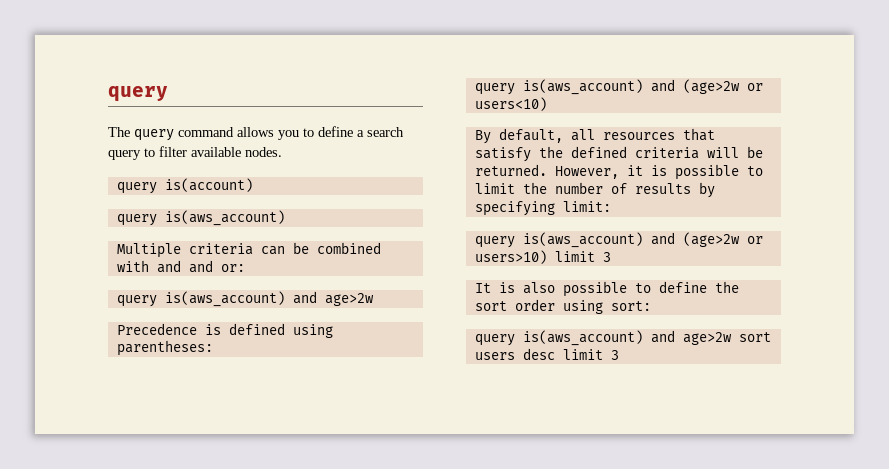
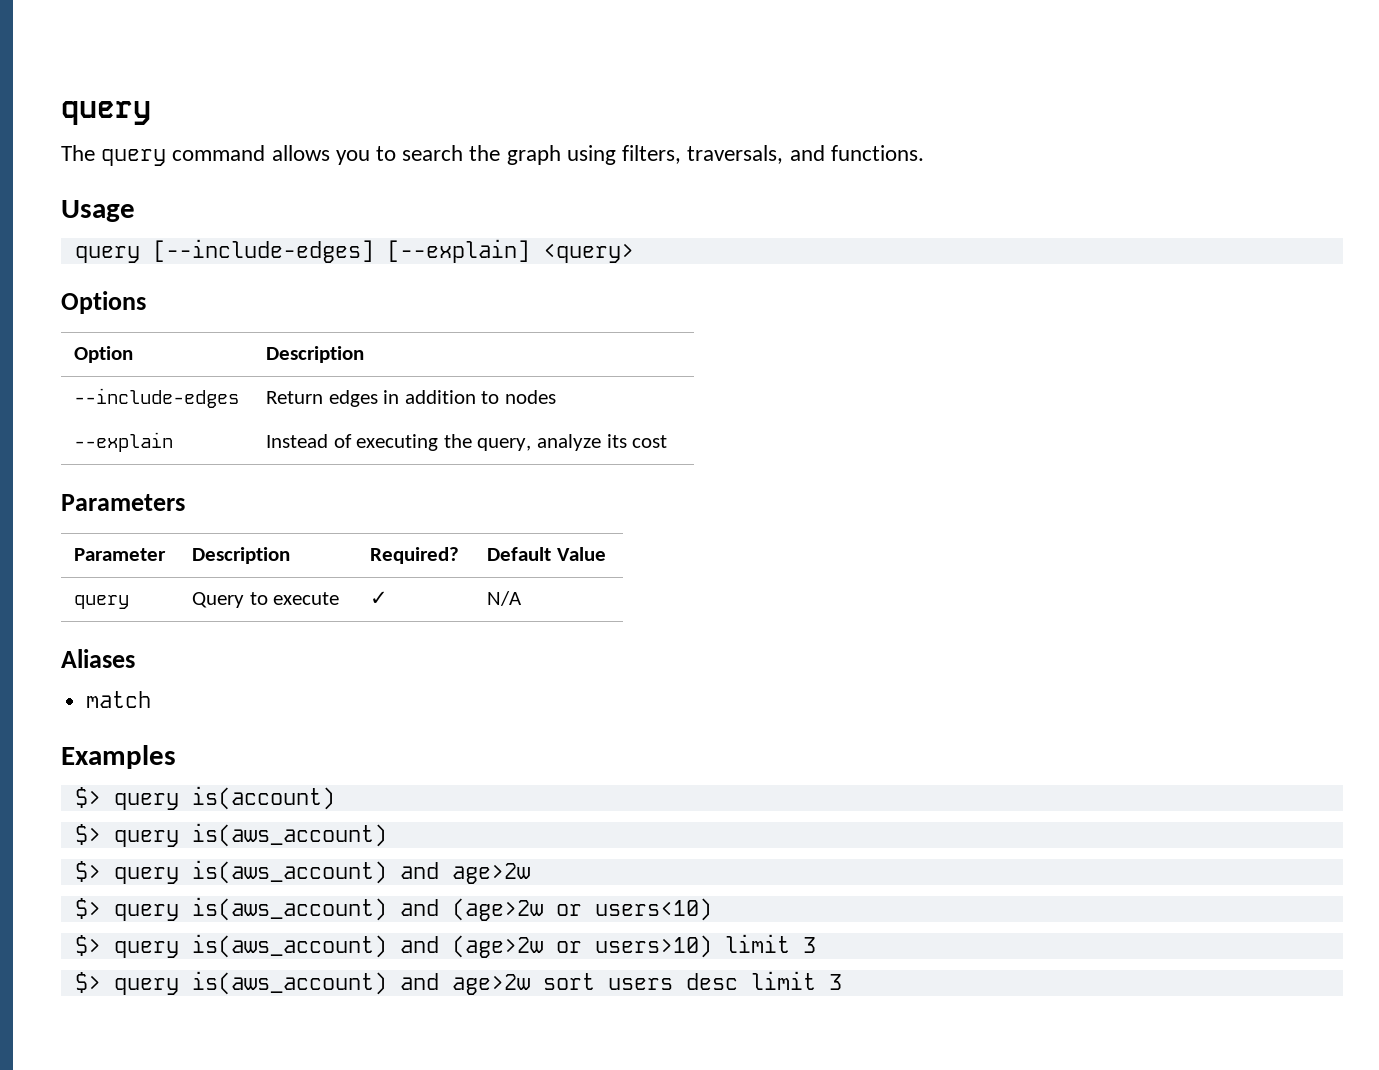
[318,126,404,137] [108,146,282,160] define a search query to filter available nodes. // -> [402,145,924,165] [61,200,135,222] [74,239,634,263] [61,291,146,314] [74,346,134,363] [266,346,365,363] [74,388,240,408] [266,390,556,407] [74,432,174,452] [266,434,668,451] [61,494,185,511] [74,548,167,561] [192,547,291,564] [370,547,460,564] [487,547,606,561] [74,595,130,609] [192,592,340,608] [370,591,389,605] [487,591,523,606] [61,649,135,668] [86,691,152,708] [61,745,176,769] [74,787,101,808] search the graph using filters, traversals, and functions. // Usage // query [--include-edges] [--explain] <query> // Options // Option | Description // --include-edges | Return edges in addition to nodes // --explain | Instead of executing the query, analyze its cost // Parameters // Parameter | Description | Required? | Default Value // query | Query to execute | ✓ | N/A // Aliases // match // Examples // $>
(253, 185) none -> [74,824,101,845] $>
[116,242,381,258] [116,260,245,273] Multiple criteria can be combined with and and or: // -> [74,861,101,882] $>
[116,323,333,338] [116,340,213,356] Precedence is defined using parentheses: // -> [74,898,101,919] $>
[474,128,715,144] [474,146,763,162] [474,164,763,180] [474,182,715,198] [474,201,611,216] By default, all resources that satisfy the defined criteria will be returned. However, it is possible to limit the number of results by specifying limit: // -> [74,935,101,956] $>
[474,281,739,297] [474,299,651,314] It is also possible to define the sort order using sort: // -> [74,972,101,993] $>

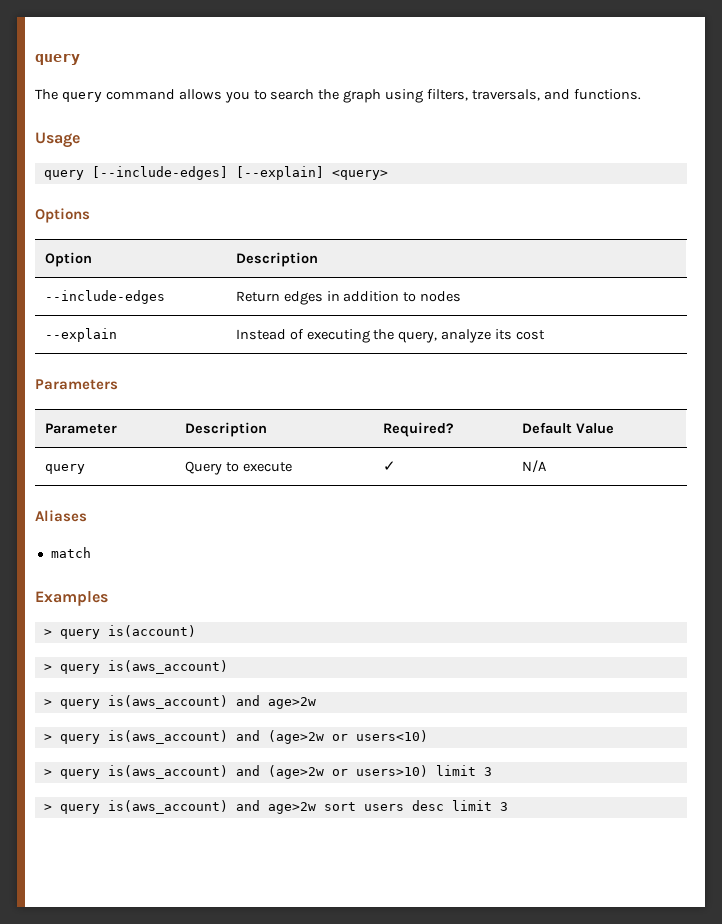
[74,787,101,808] $> -> [43,629,52,636] >
[74,824,101,845] $> -> [43,664,52,671] >
[74,861,101,882] $> -> [43,699,52,706] >
[74,898,101,919] $> -> [43,734,52,741] >
[74,935,101,956] $> -> [43,769,52,776] >
[74,972,101,993] $> -> [43,804,52,811] >

